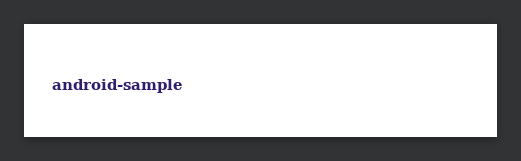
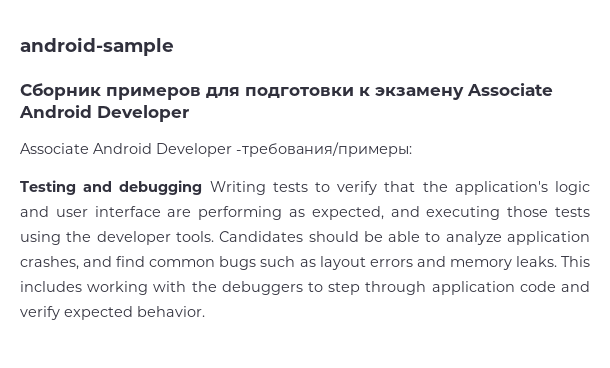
(183, 86) none -> [20,83,553,100] [19,105,189,122] [20,142,412,157] [20,180,590,195] [20,206,590,220] [20,231,591,245] [20,256,590,270] [20,281,590,295] [20,306,205,320] // Сборник примеров для подготовки к экзамену Associate Android Developer // Associate Android Developer -требования/примеры: // Testing and debugging Writing tests to verify that the application's logic and user interface are performing as expected, and executing those tests using the developer tools. Candidates should be able to analyze application crashes, and find common bugs such as layout errors and memory leaks. This includes working with the debuggers to step through application code and verify expected behavior.

